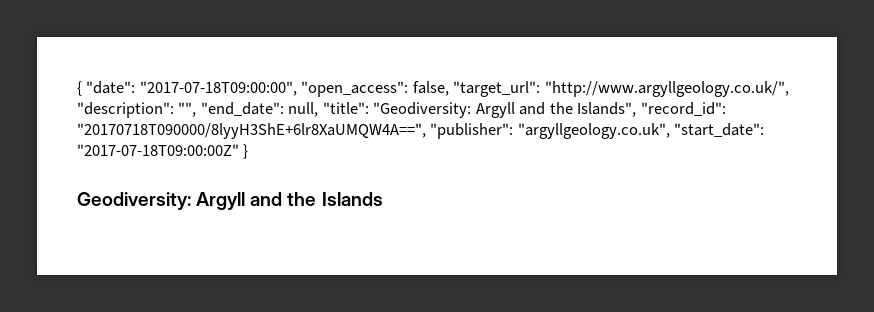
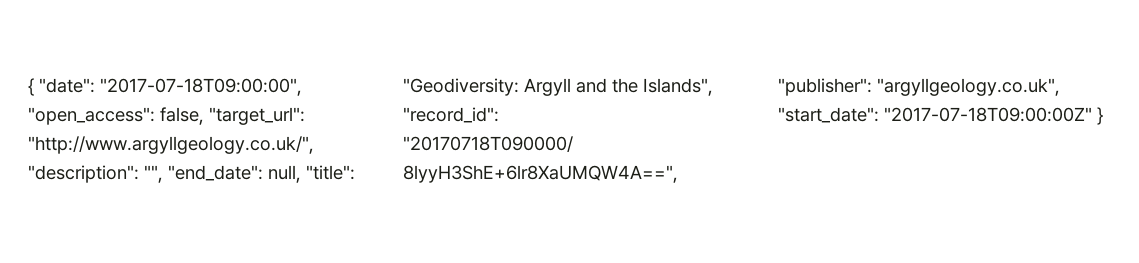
[77,192,383,210] // Geodiversity: Argyll and the Islands -> (1103, 116) none

